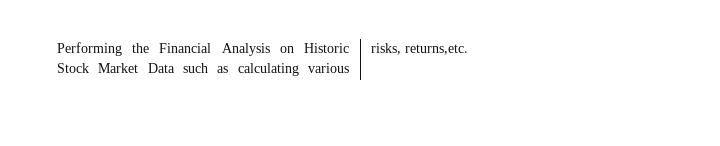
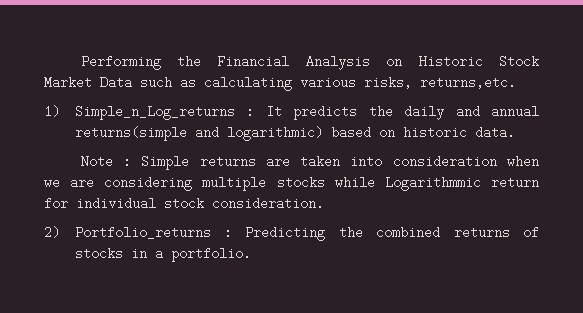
(468, 49) none -> [44,105,539,120] [74,126,515,141] [80,155,539,170] [44,176,539,191] [44,197,324,210] [44,226,539,241] [74,247,251,262] // 1) Simple_n_Log_returns : It predicts the daily and annual returns(simple and logarithmic) based on historic data. // Note : Simple returns are taken into consideration when we are considering multiple stocks while Logarithmmic return for individual stock consideration. // 2) Portfolio_returns : Predicting the combined returns of stocks in a portfolio.

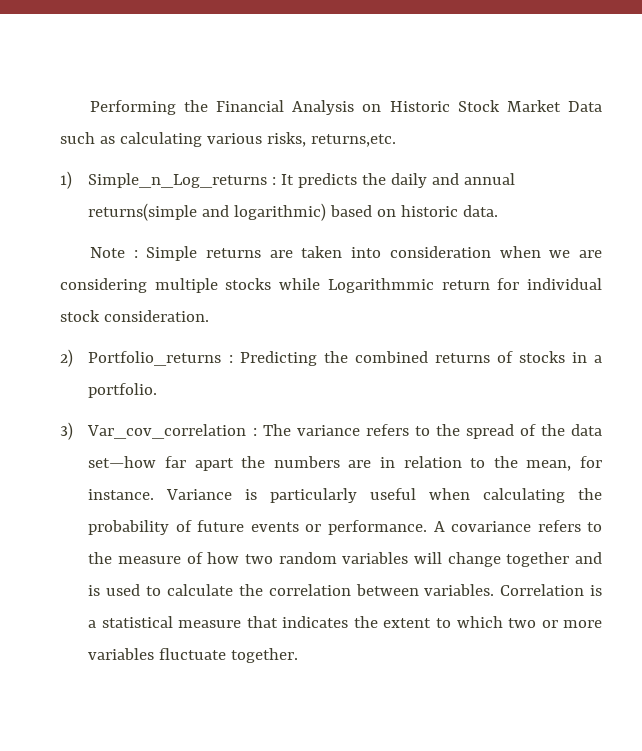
(251, 254) none -> [60,422,602,440] [88,456,602,471] [88,488,602,503] [88,520,602,535] [88,552,603,567] [88,584,602,596] [88,616,602,628] [88,648,299,663] // 3) Var_cov_correlation : The variance refers to the spread of the data set—how far apart the numbers are in relation to the mean, for instance. Variance is particularly useful when calculating the probability of future events or performance. A covariance refers to the measure of how two random variables will change together and is used to calculate the correlation between variables. Correlation is a statistical measure that indicates the extent to which two or more variables fluctuate together.

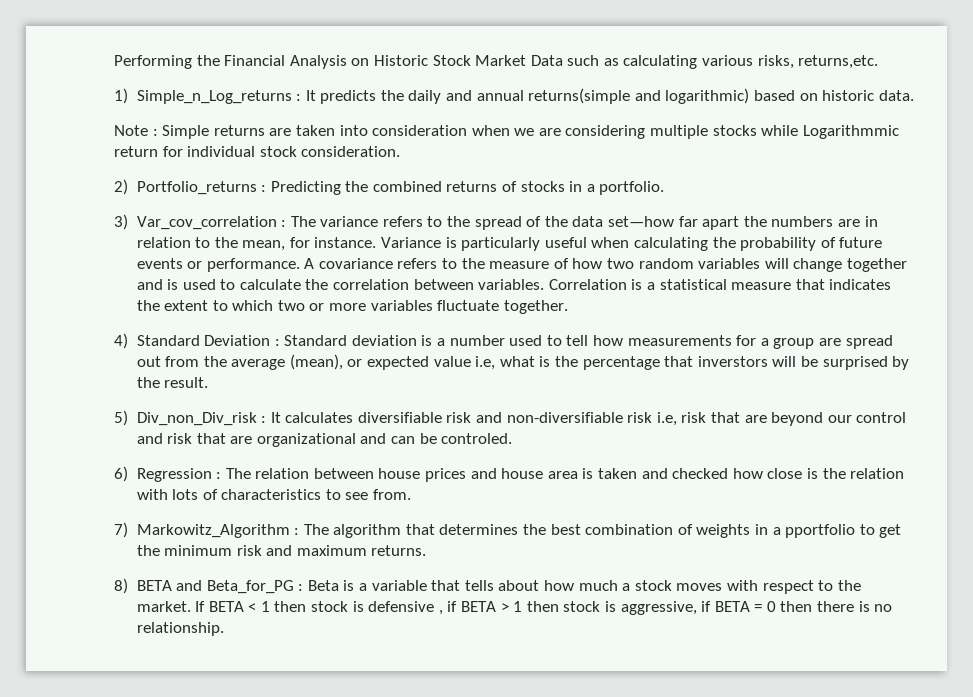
(299, 655) none -> [114,333,893,349] [136,354,910,370] [136,377,209,388] [114,410,907,426] [136,433,513,447] [114,466,905,482] [136,489,412,500] [114,522,902,538] [136,545,427,556] [114,578,861,594] [136,601,893,615] [136,622,224,636] // 4) Standard Deviation : Standard deviation is a number used to tell how measurements for a group are spread out from the average (mean), or expected value i.e, what is the percentage that inverstors will be surprised by the result. // 5) Div_non_Div_risk : It calculates diversifiable risk and non-diversifiable risk i.e, risk that are beyond our control and risk that are organizational and can be controled. // 6) Regression : The relation between house prices and house area is taken and checked how close is the relation with lots of characteristics to see from. // 7) Markowitz_Algorithm : The algorithm that determines the best combination of weights in a pportfolio to get the minimum risk and maximum returns. // 8) BETA and Beta_for_PG : Beta is a variable that tells about how much a stock moves with respect to the market. If BETA < 1 then stock is defensive , if BETA > 1 then stock is aggressive, if BETA = 0 then there is no relationship.

